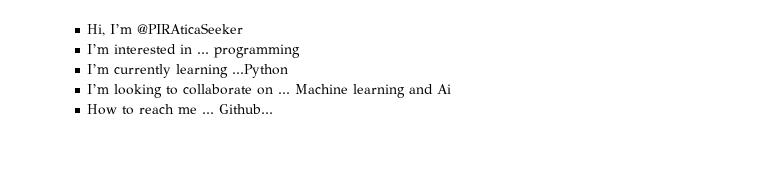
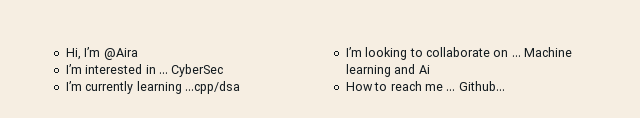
[137,23,244,34] @PIRAticaSeeker -> [103,48,138,60] @Aira
[214,44,301,58] programming -> [171,64,224,77] CyberSec
[232,64,289,78] ...Python -> [184,81,240,94] ...cpp/dsa

